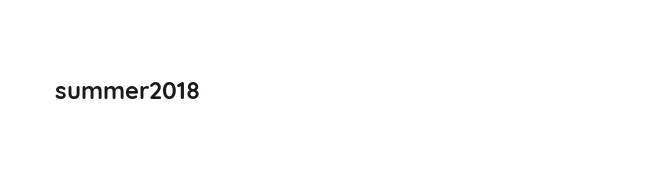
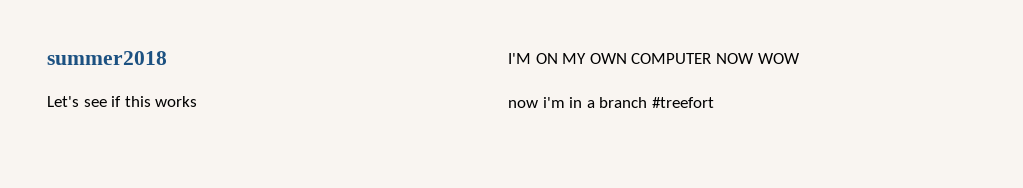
(200, 90) none -> [47,96,198,107] [508,53,800,64] [508,97,714,108] // Let's see if this works // I'M ON MY OWN COMPUTER NOW WOW // now i'm in a branch #treefort

